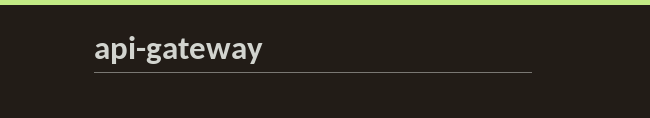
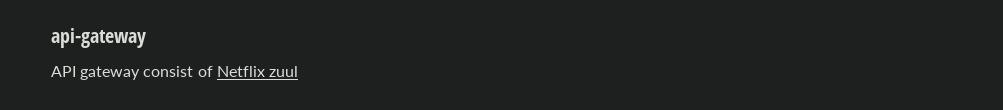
(263, 50) none -> [51,66,298,80] // API gateway consist of Netflix zuul

